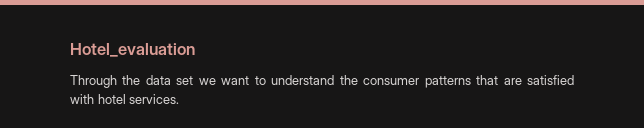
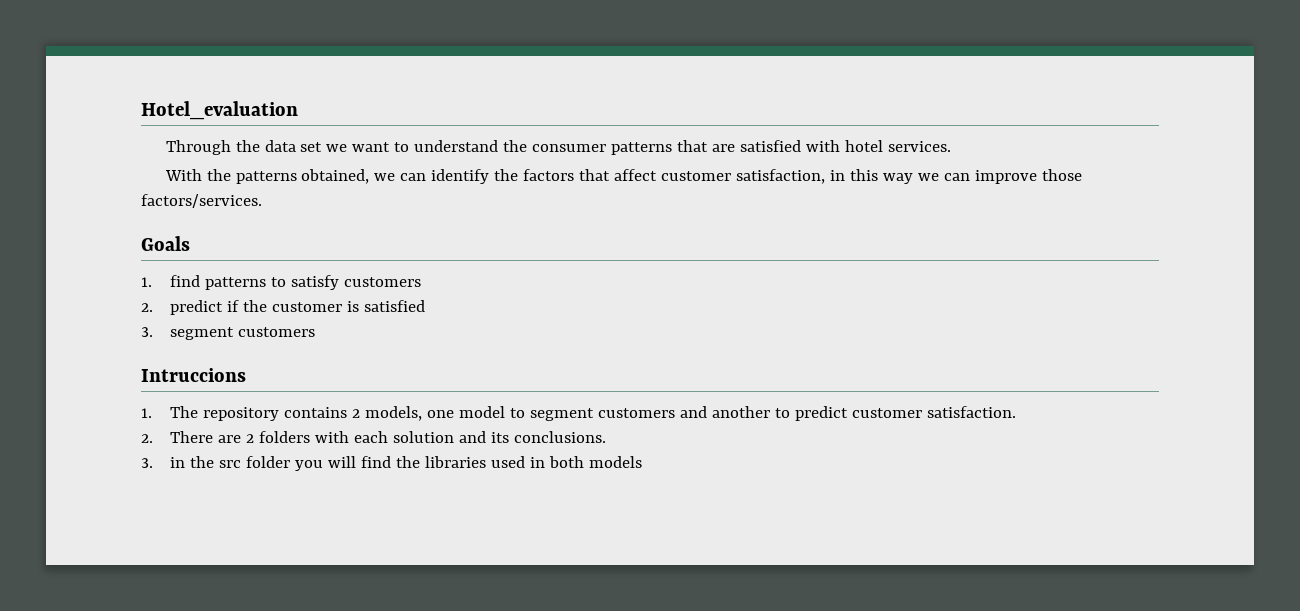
(180, 99) none -> [164,169,1083,184] [141,194,262,208] [141,236,190,251] [141,275,422,290] [141,300,426,315] [141,327,316,340] [141,368,246,382] [141,406,1016,421] [141,431,607,443] [141,456,643,471] // With the patterns obtained, we can identify the factors that affect customer satisfaction, in this way we can improve those factors/services. // Goals // 1. find patterns to satisfy customers // 2. predict if the customer is satisfied // 3. segment customers // Intruccions // 1. The repository contains 2 models, one model to segment customers and another to predict customer satisfaction. // 2. There are 2 folders with each solution and its conclusions. // 3. in the src folder you will find the libraries used in both models

